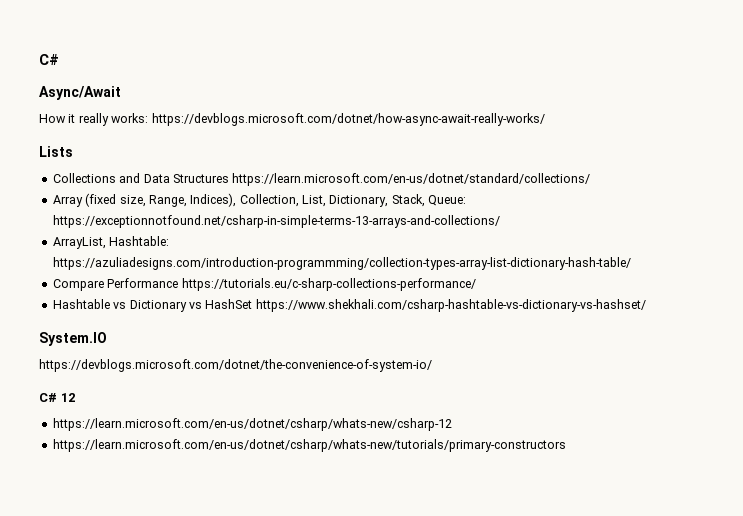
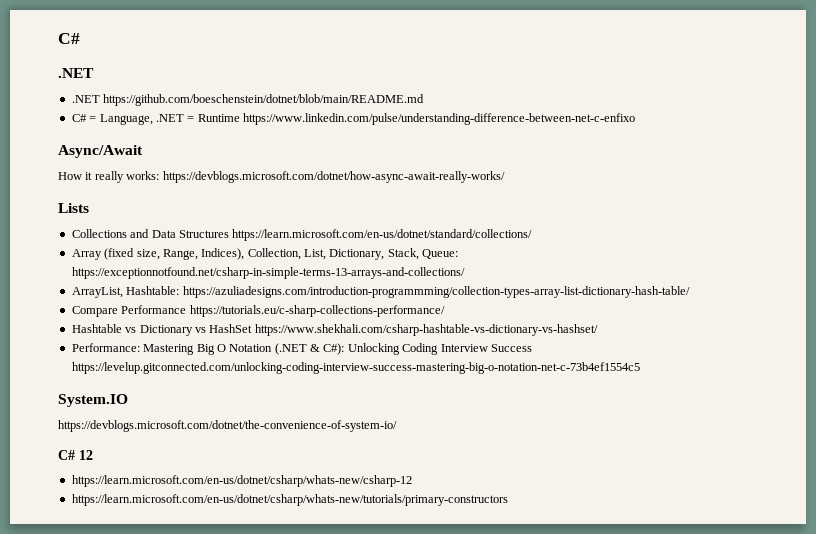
[39,54,59,65] C# -> [58,33,80,44] [58,68,94,78] [71,94,425,106] [71,113,635,125] C# // .NET // .NET https://github.com/boeschenstein/dotnet/blob/main/README.md // C# = Language, .NET = Runtime https://www.linkedin.com/pulse/understanding-difference-between-net-c-enfixo
(646, 305) none -> [71,343,532,355] [71,362,640,374] // Performance: Mastering Big O Notation (.NET & C#): Unlocking Coding Interview Success https://levelup.gitconnected.com/unlocking-coding-interview-success-mastering-big-o-notation-net-c-73b4ef1554c5

